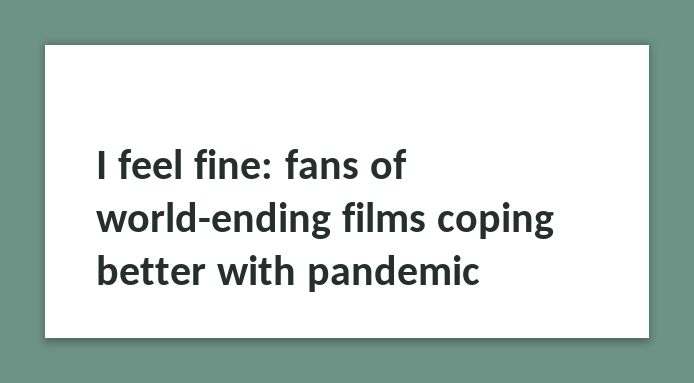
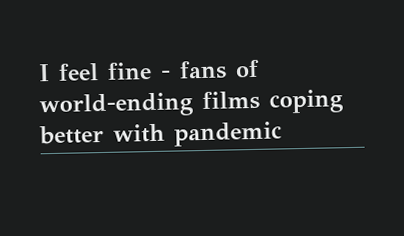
[194,149,274,179] fine: -> [107,62,171,80] fine -

